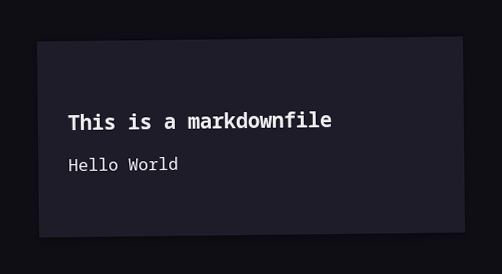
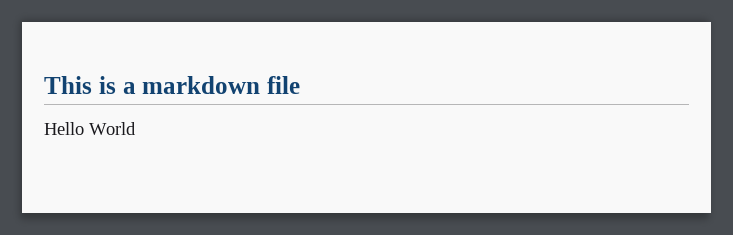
[187,111,332,129] markdownfile -> [142,76,300,94] markdown file

